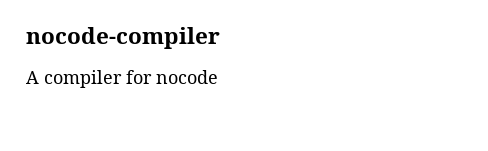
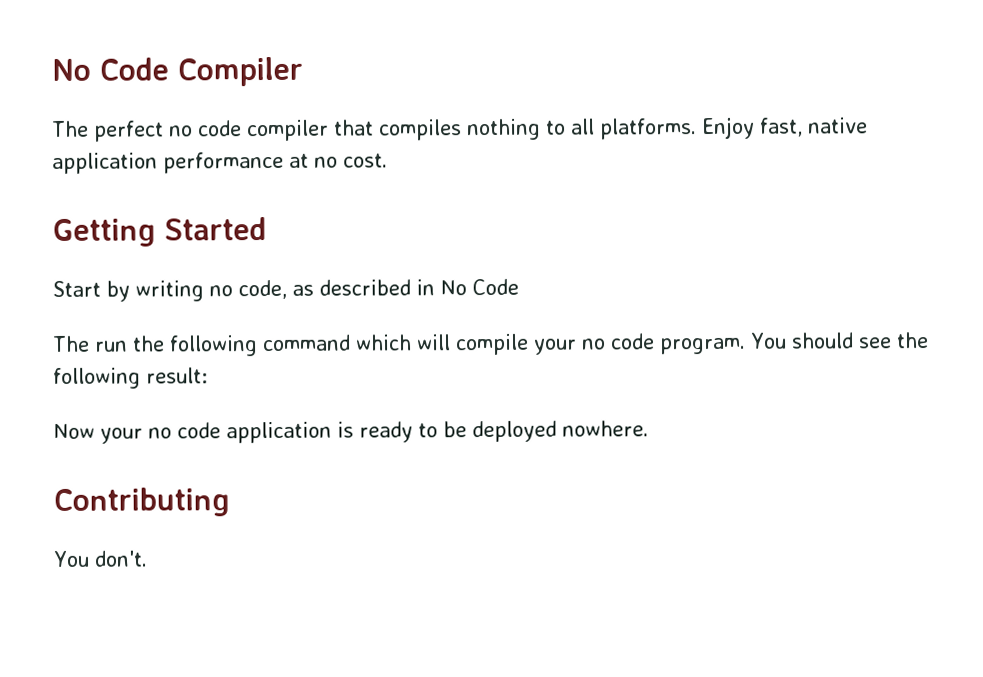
[26,27,220,49] [26,70,218,88] nocode-compiler // A compiler for nocode -> [51,56,303,87] [52,116,868,142] [52,151,388,174] [52,217,267,247] [52,278,519,302] [52,332,929,357] [53,367,208,389] [53,420,649,444] [53,487,230,517] [53,550,148,567] No Code Compiler // The perfect no code compiler that compiles nothing to all platforms. Enjoy fast, native application performance at no cost. // Getting Started // Start by writing no code, as described in No Code // The run the following command which will compile your no code program. You should see the following result: // Now your no code application is ready to be deployed nowhere. // Contributing // You don't.

